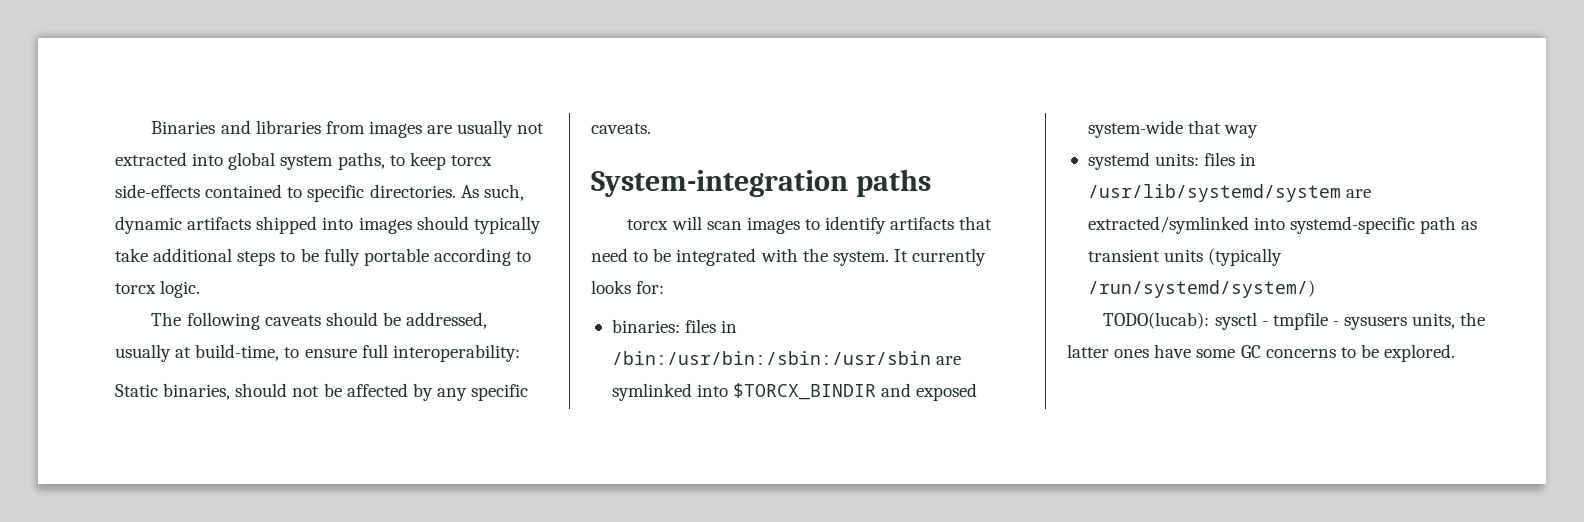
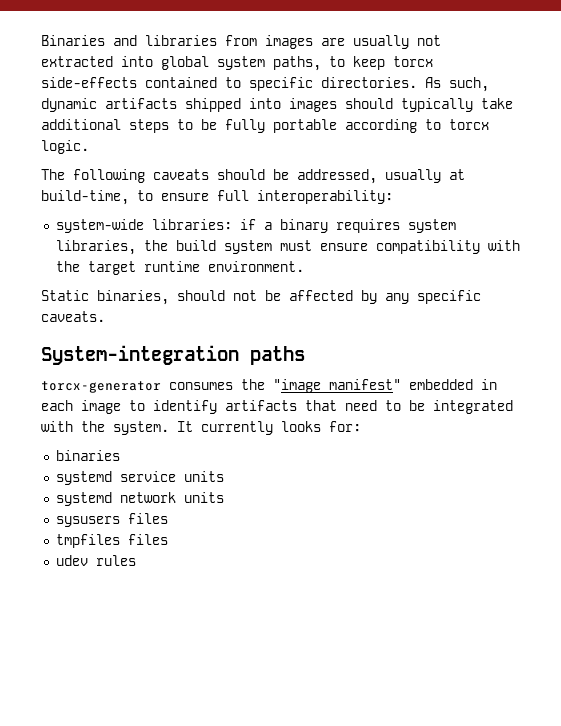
(520, 353) none -> [55,219,456,233] [55,240,520,255] [55,261,304,275] // system-wide libraries: if a binary requires system libraries, the build system must ensure compatibility with the target runtime environment.
[627,216,800,234] torcx will scan images -> [41,379,497,393] [41,400,121,414] torcx-generator consumes the "image manifest" embedded in each image
[611,319,738,333] [611,351,962,365] [611,383,978,401] [1087,120,1259,138] [1087,152,1257,170] [1087,184,1372,202] [1087,216,1478,234] [1087,248,1283,266] [1087,280,1315,298] [1103,312,1486,330] [1067,344,1456,362] binaries: files in /bin:/usr/bin:/sbin:/usr/sbin are symlinked into $TORCX_BINDIR and exposed system-wide that way // systemd units: files in /usr/lib/systemd/system are extracted/symlinked into systemd-specific path as transient units (typically /run/systemd/system/) // TODO(lucab): sysctl - tmpfile - sysusers units, the latter ones have some GC concerns to be explored. -> [55,450,120,461] [55,471,224,485] [55,492,224,506] [55,513,168,527] [55,534,168,548] [55,555,136,566] binaries // systemd service units // systemd network units // sysusers files // tmpfiles files // udev rules

